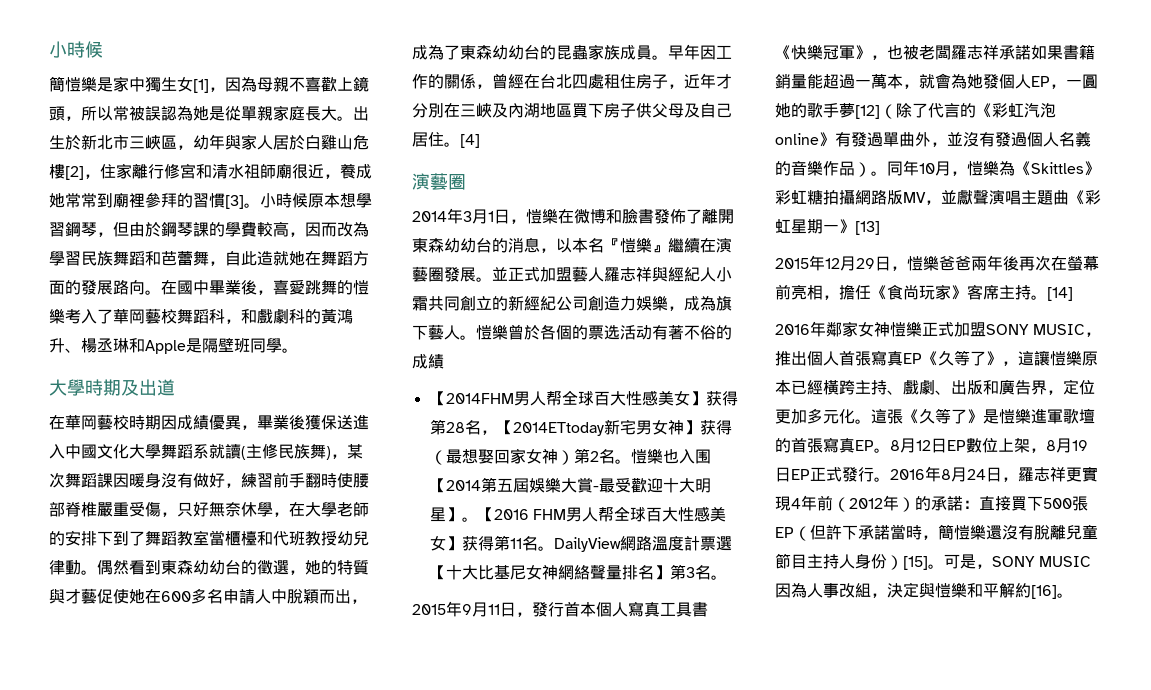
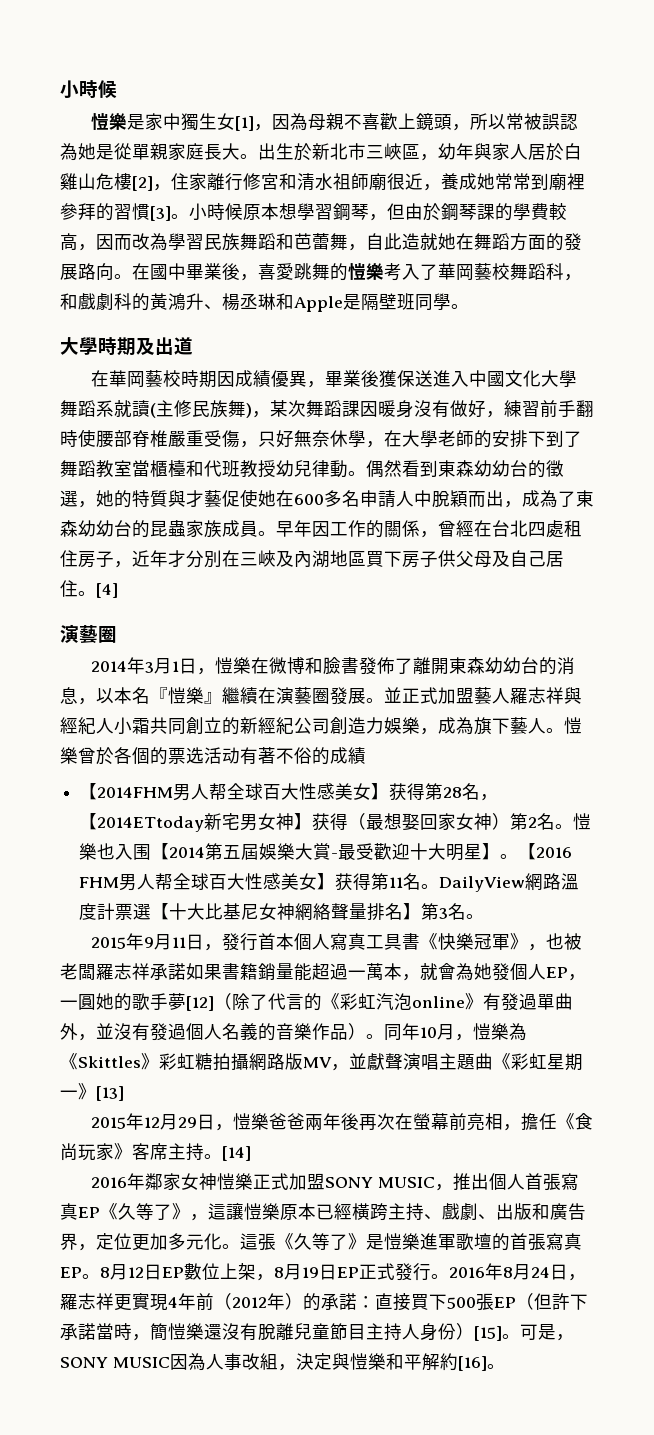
[49,76,65,92] 簡 -> (117, 89) none

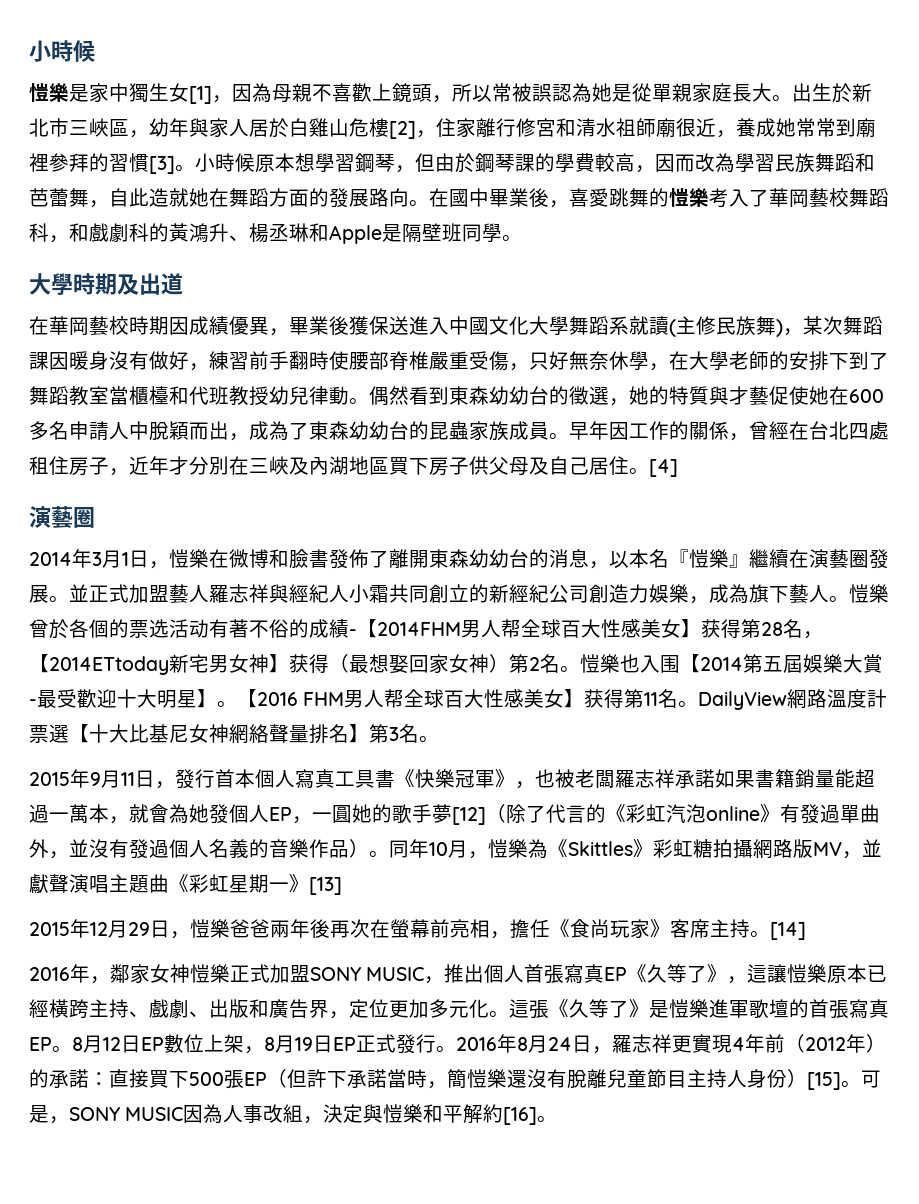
(366, 755) // -> [349,629,357,636] -
(145, 1181) none -> [90,976,110,984] ，

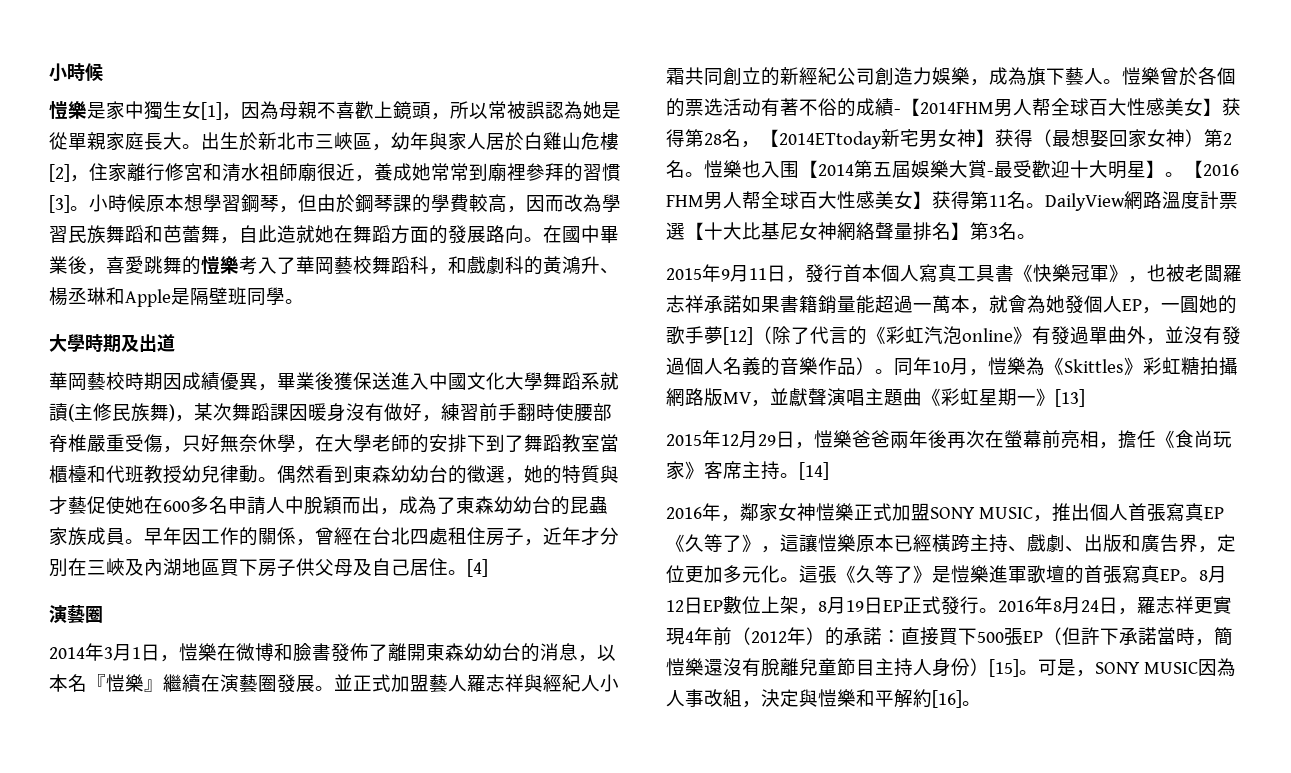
[29,316,49,335] 在 -> (175, 343) none

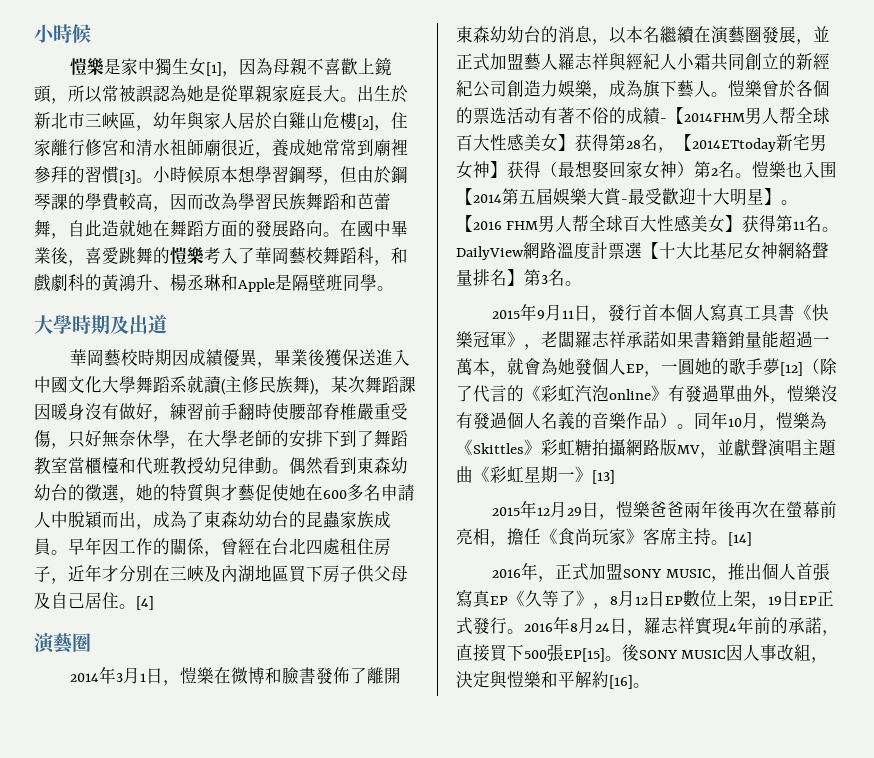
[87,674,163,692] 『愷樂』 -> (660, 34) none
[315,686,334,691] 。 -> [796,39,813,45] ，
[1147,264,1185,282] 也被 -> (541, 347) none
[1165,326,1184,343] 並 -> [787,385,821,402] 愷樂
[740,503,854,522] 鄰家女神愷樂 -> (556, 579) none
[780,534,1236,553] [666,565,1199,584] 這讓愷樂原本已經橫跨主持、戲劇、出版和廣告界，定位更加多元化。這張《久等了》是愷樂進軍歌壇的首張寫真EP。 -> (610, 606) none
[818,597,846,614] 8月 -> (768, 606) none
[1194,597,1213,614] 更 -> (695, 625) none
[732,627,1233,646] [666,658,1095,677] （2012年）的承諾：直接買下500張EP（但許下承諾當時，簡愷樂還沒有脫離兒童節目主持人身份）[15]。可是， -> [771,617,839,636] [456,644,639,662] 的承諾，直接買下500張EP[15]。後
[1216,658,1236,677] 為 -> (744, 652) none

